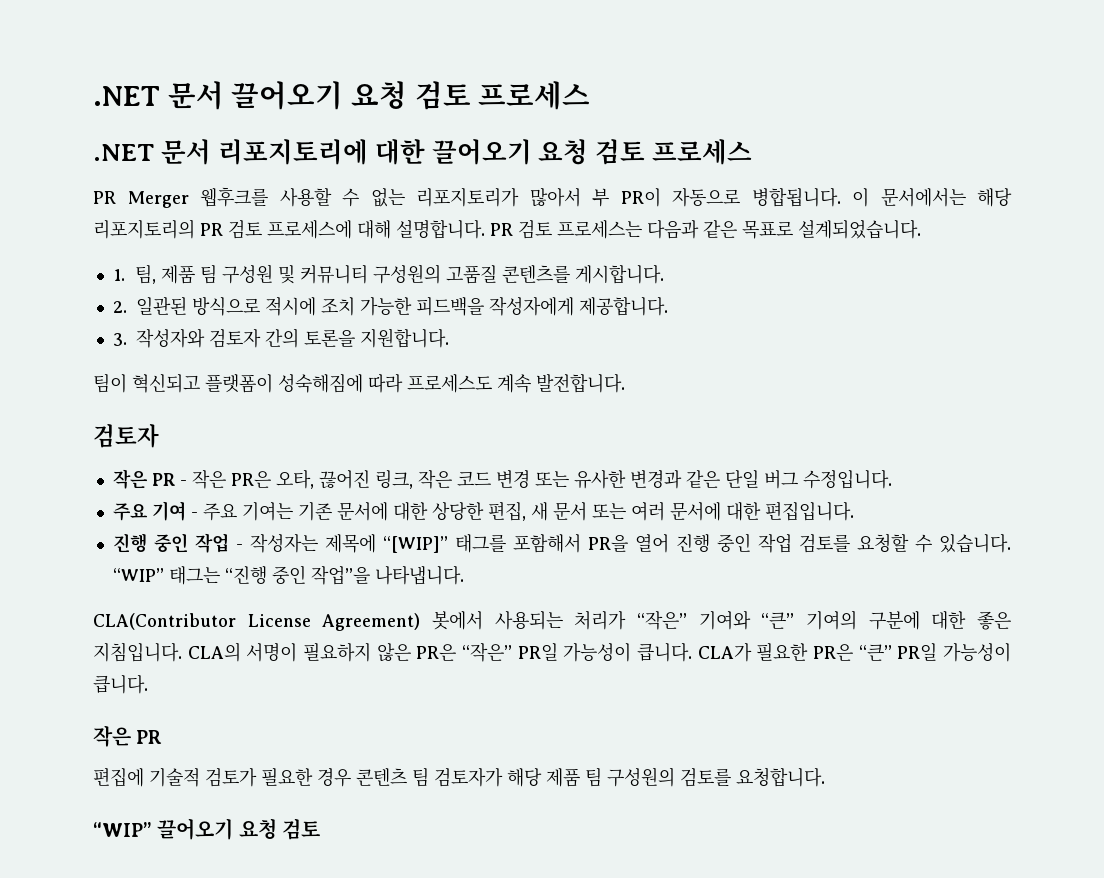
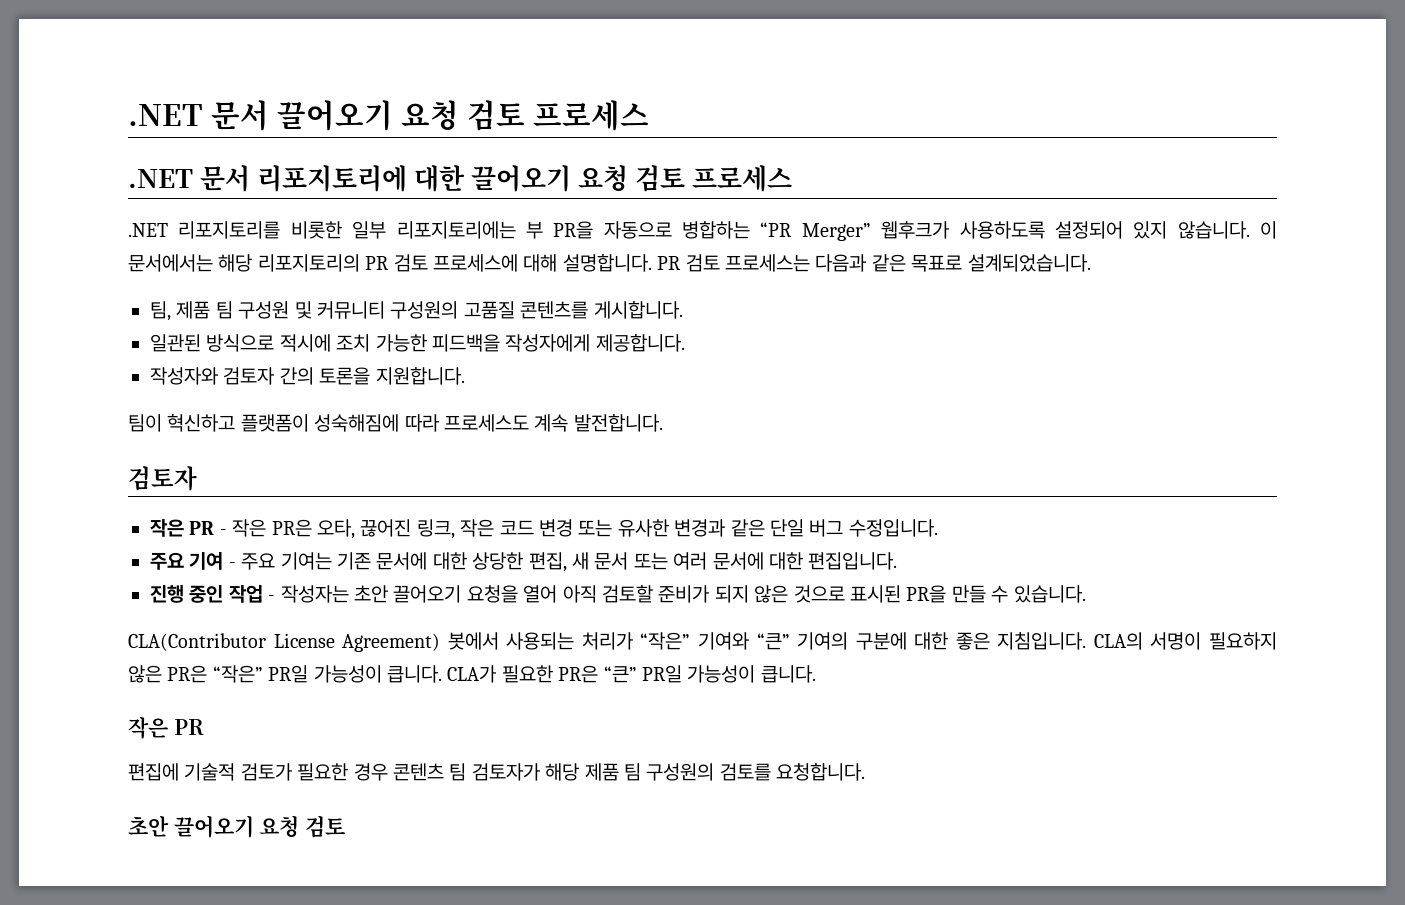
[93,187,841,208] PR Merger 웹후크를 사용할 수 없는 리포지토리가 많아서 부 PR이 자동으로 병합됩니다. -> [128,221,1250,241] .NET 리포지토리를 비롯한 일부 리포지토리에는 부 PR을 자동으로 병합하는 “PR Merger” 웹후크가 사용하도록 설정되어 있지 않습니다.
[112,269,125,281] 1. -> (1091, 263) none
[112,301,127,313] 2. -> (683, 310) none
[112,333,127,346] 3. -> (685, 343) none
[132,374,200,393] 혁신되고 -> [167,414,236,432] 혁신하고
[324,533,1011,553] [112,565,464,585] 제목에 “[WIP]” 태그를 포함해서 PR을 열어 진행 중인 작업 검토를 요청할 수 있습니다. “WIP” 태그는 “진행 중인 작업”을 나타냅니다. -> [354,585,1086,603] 초안 끌어오기 요청을 열어 아직 검토할 준비가 되지 않은 것으로 표시된 PR을 만들 수 있습니다.
[93,822,152,837] “WIP” -> [128,816,169,837] 초안

